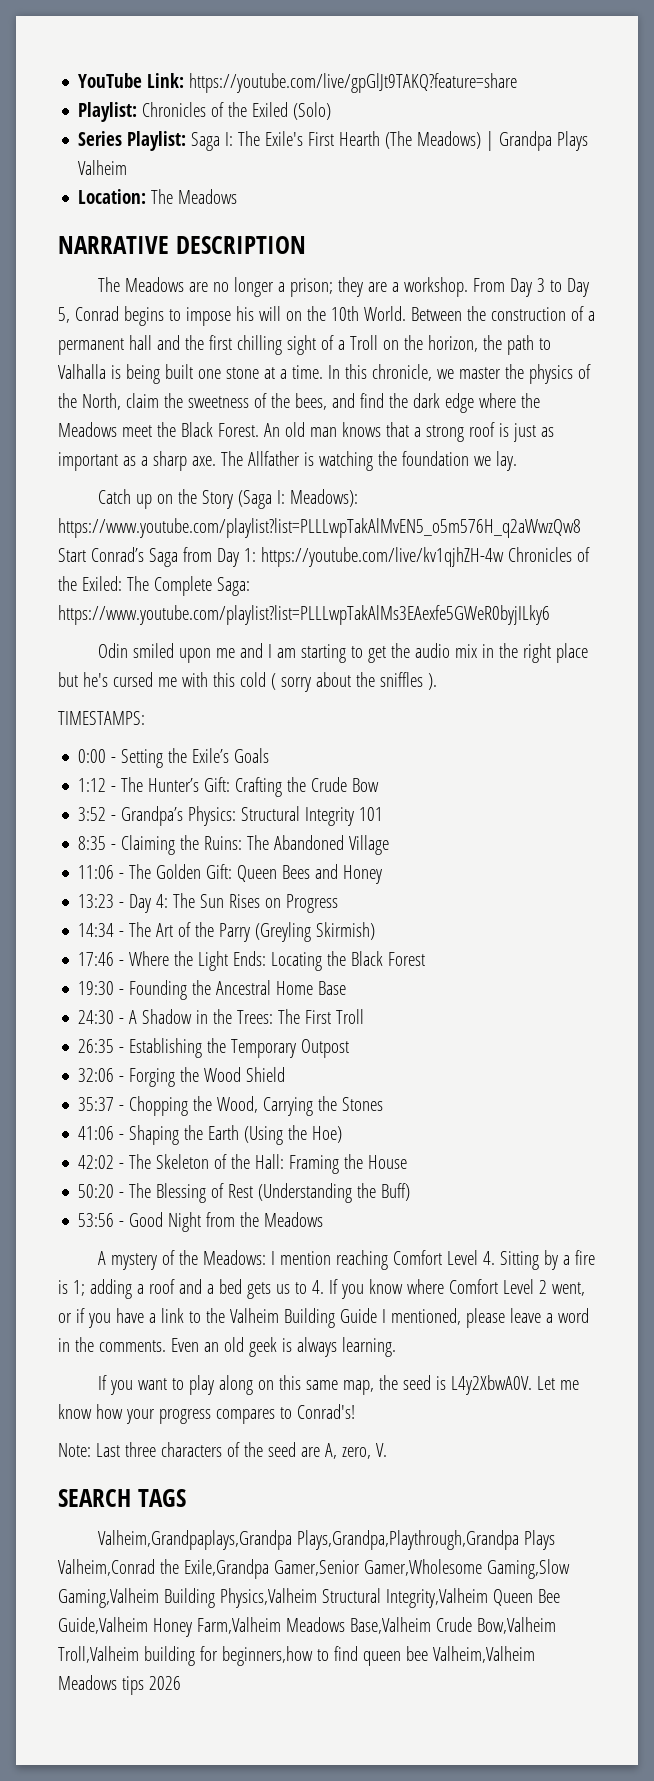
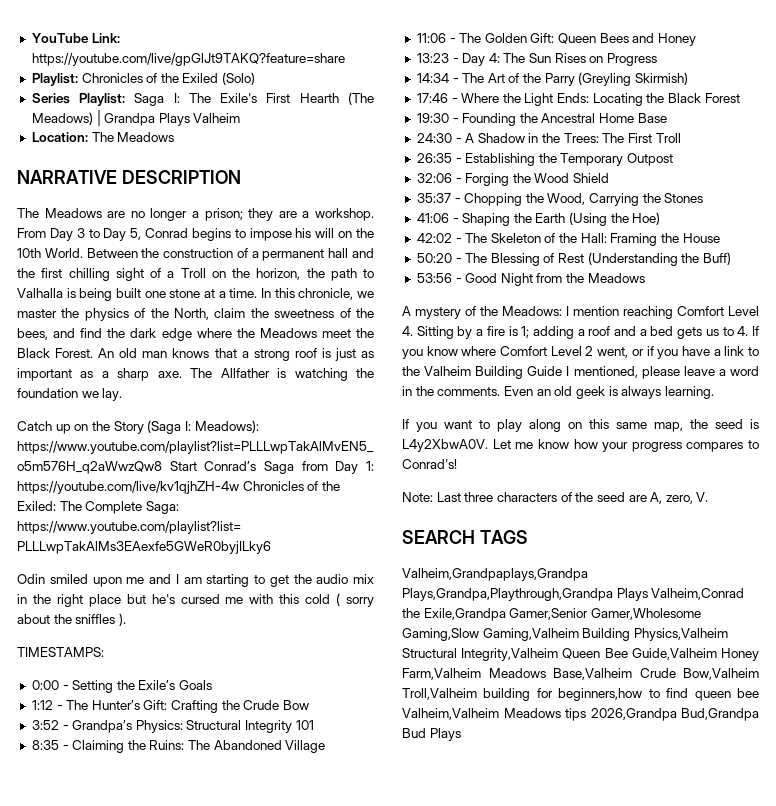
[148,1676,181,1690] 2026 -> [590,708,759,721] [402,728,461,741] 2026,Grandpa Bud,Grandpa Bud Plays

